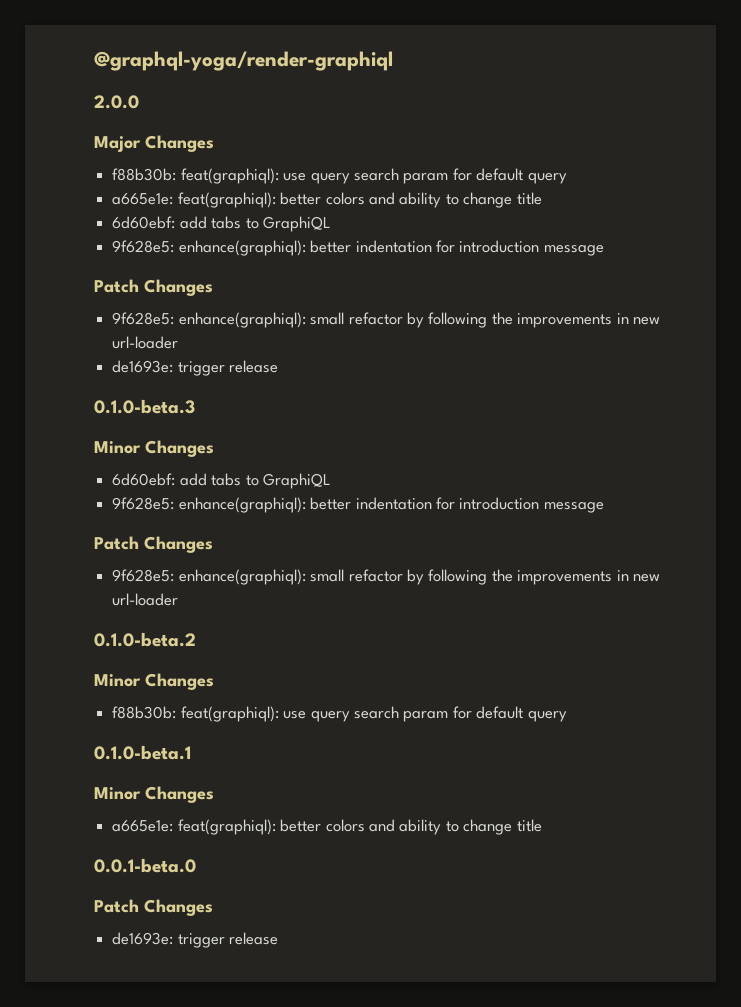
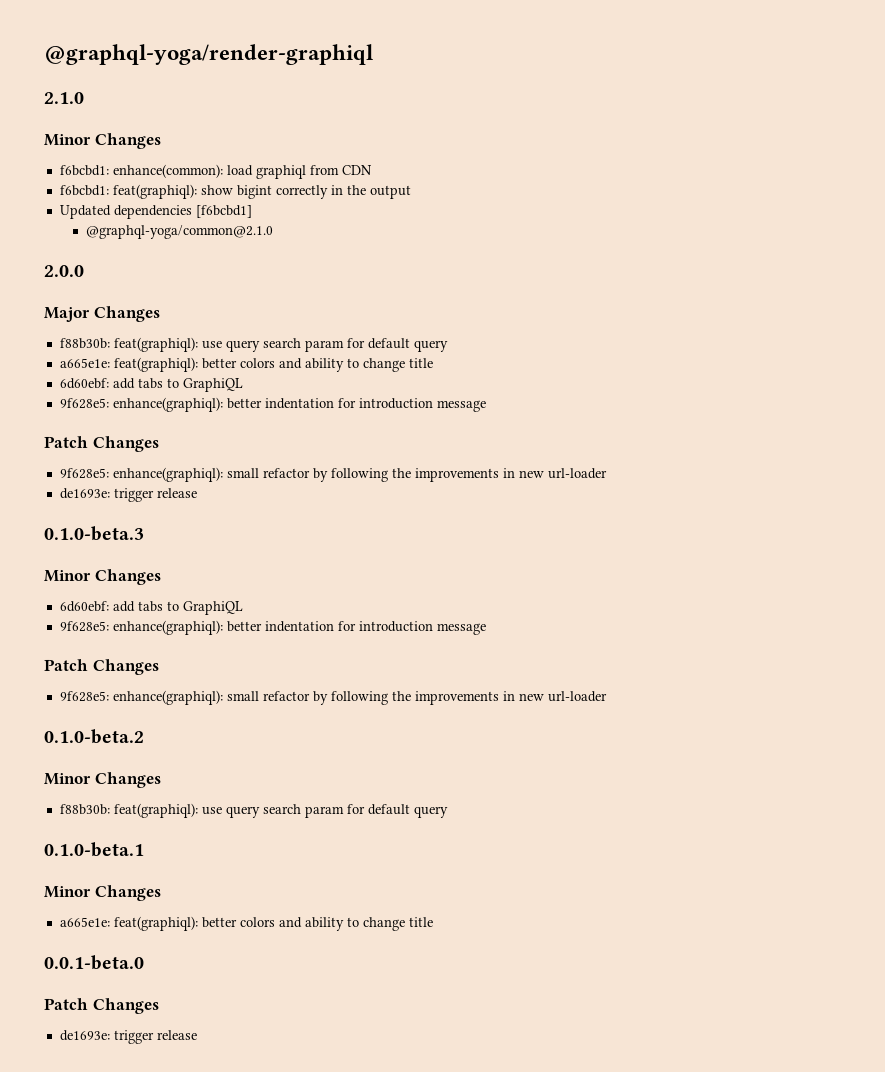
(393, 61) none -> [44,92,84,104] [44,133,161,149] [59,164,372,179] [59,184,411,199] [59,205,252,219] [85,225,273,239] // 2.1.0 // Minor Changes // f6bcbd1: enhance(common): load graphiql from CDN // f6bcbd1: feat(graphiql): show bigint correctly in the output // Updated dependencies [f6bcbd1] // @graphql-yoga/common@2.1.0

